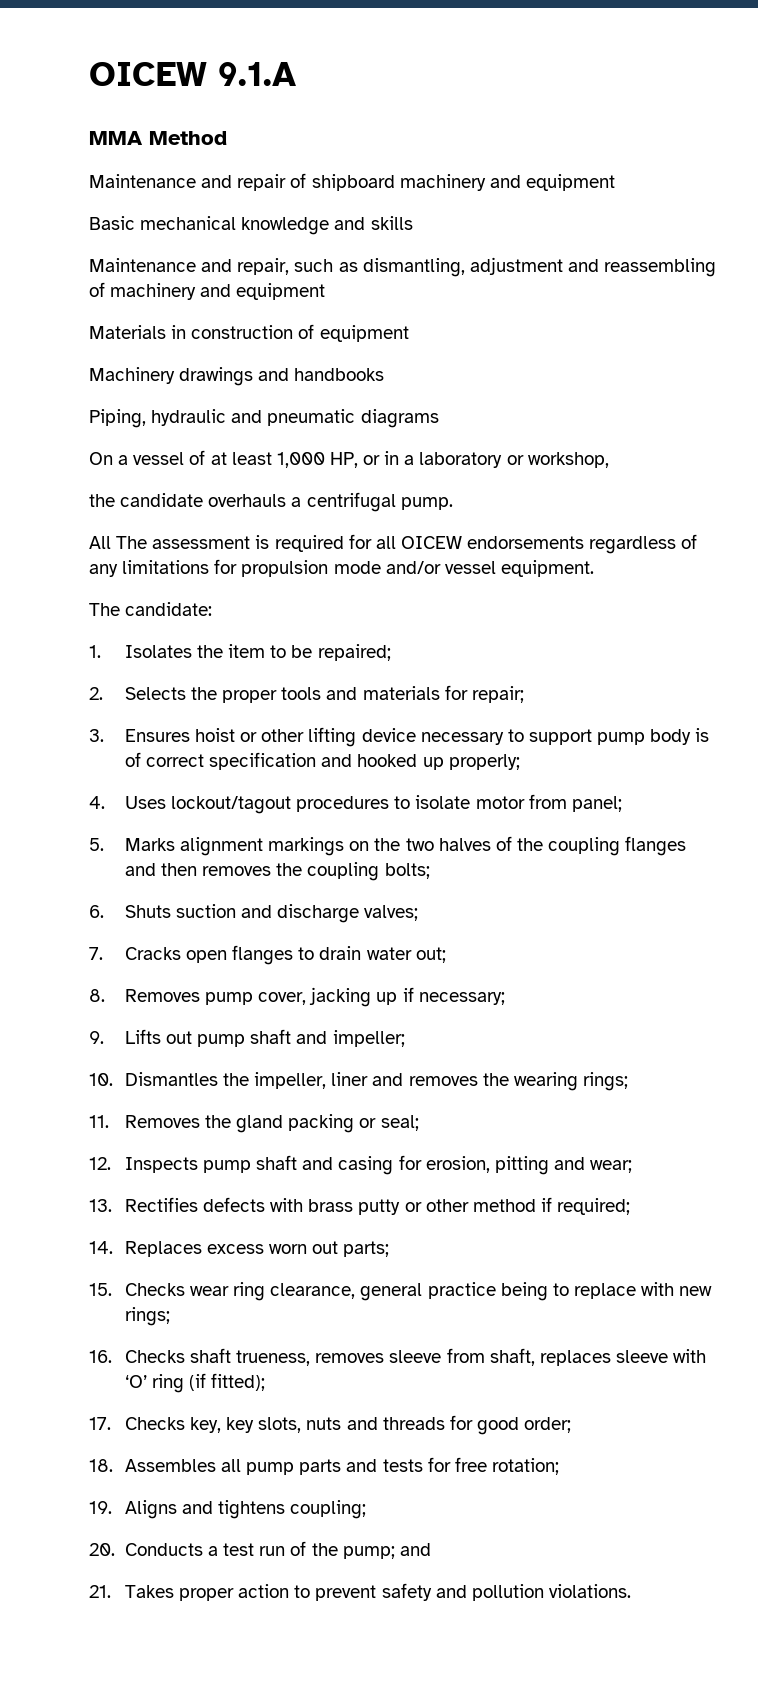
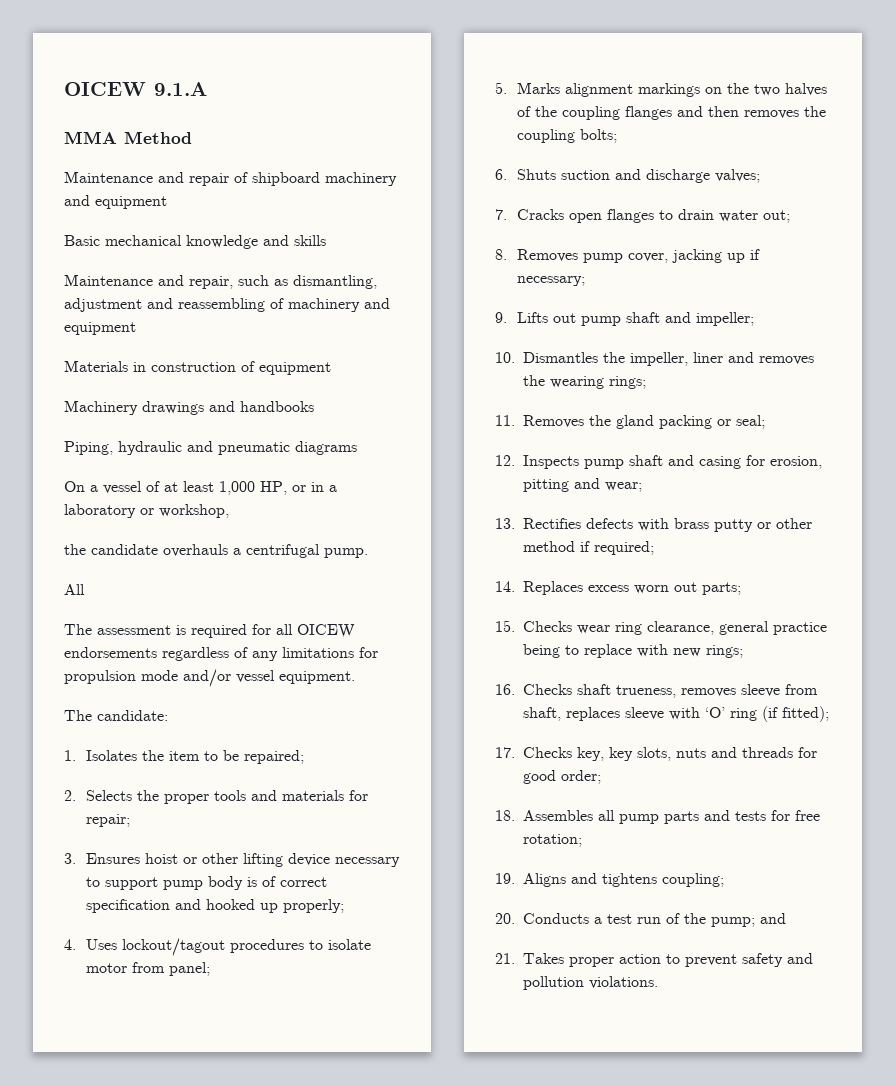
(111, 542) none -> (85, 589) //

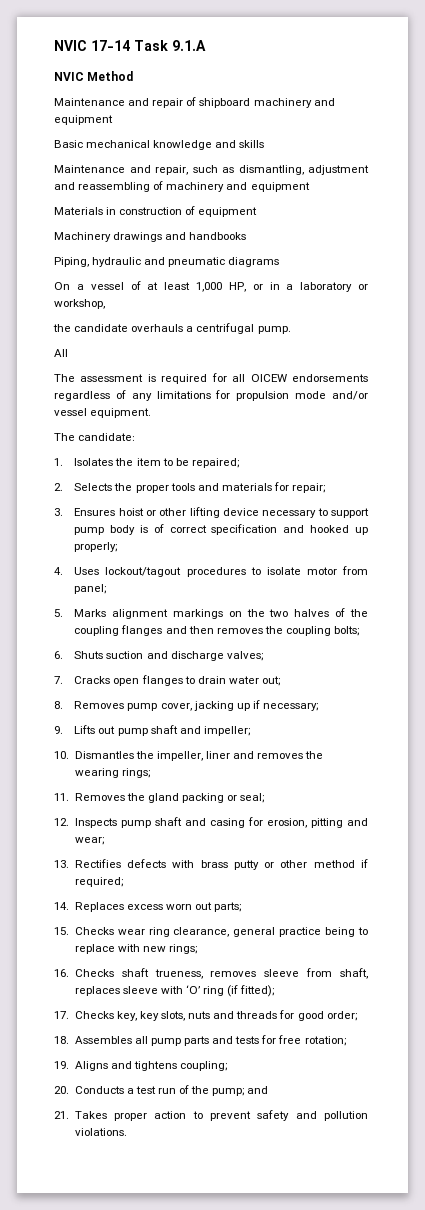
[64,82,146,96] OICEW -> [54,40,168,51] NVIC 17-14 Task
[64,131,117,144] MMA -> [54,72,84,81] NVIC

